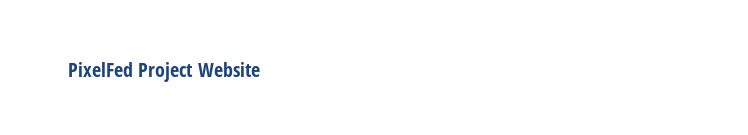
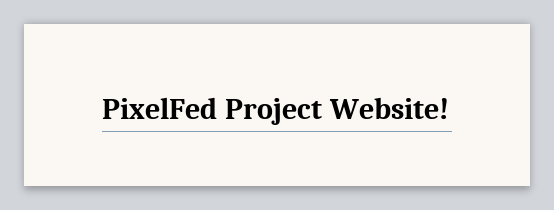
[197,62,260,77] Website -> [328,97,449,119] Website!

